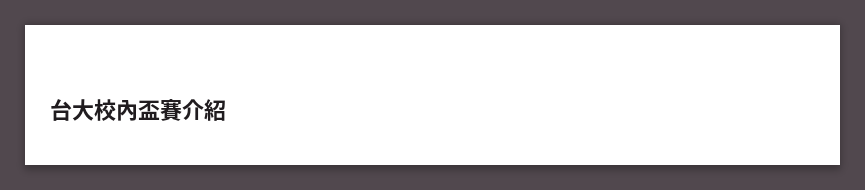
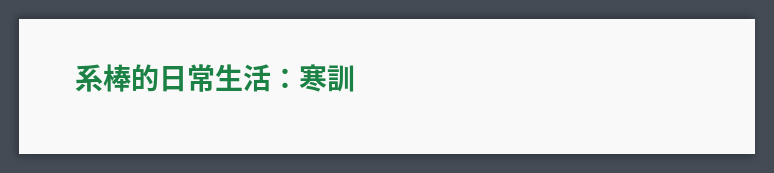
[50,99,226,121] 台大校內盃賽介紹 -> [75,64,355,92] 系棒的日常生活：寒訓

